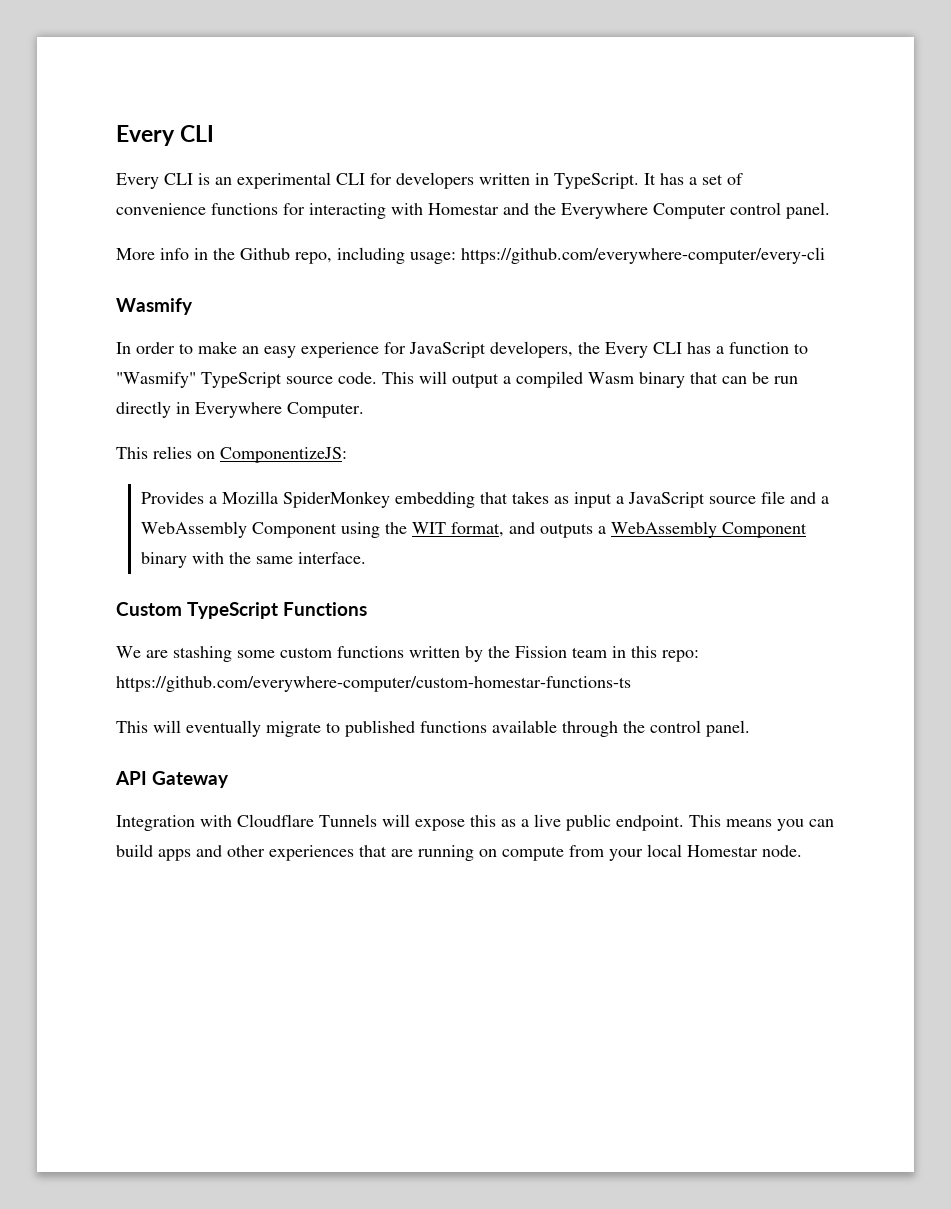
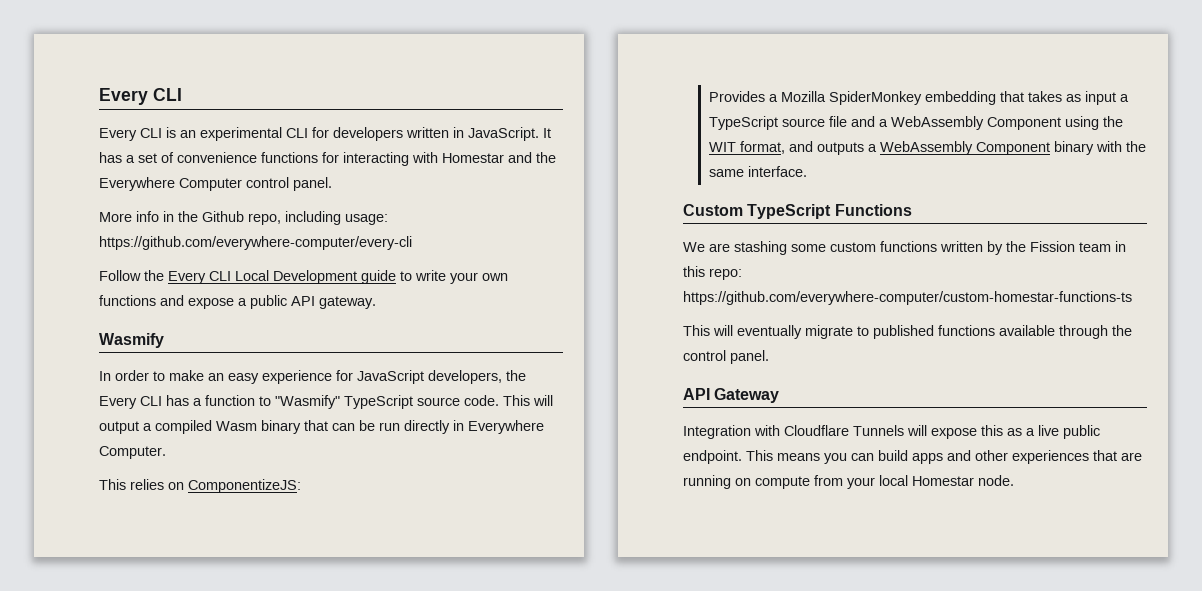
[554,173,639,189] TypeScript. -> [468,127,539,141] JavaScript.
(825, 255) none -> [99,270,508,284] [99,295,376,309] // Follow the Every CLI Local Development guide to write your own functions and expose a public API gateway.
[627,492,705,508] JavaScript -> [708,116,778,130] TypeScript

